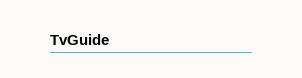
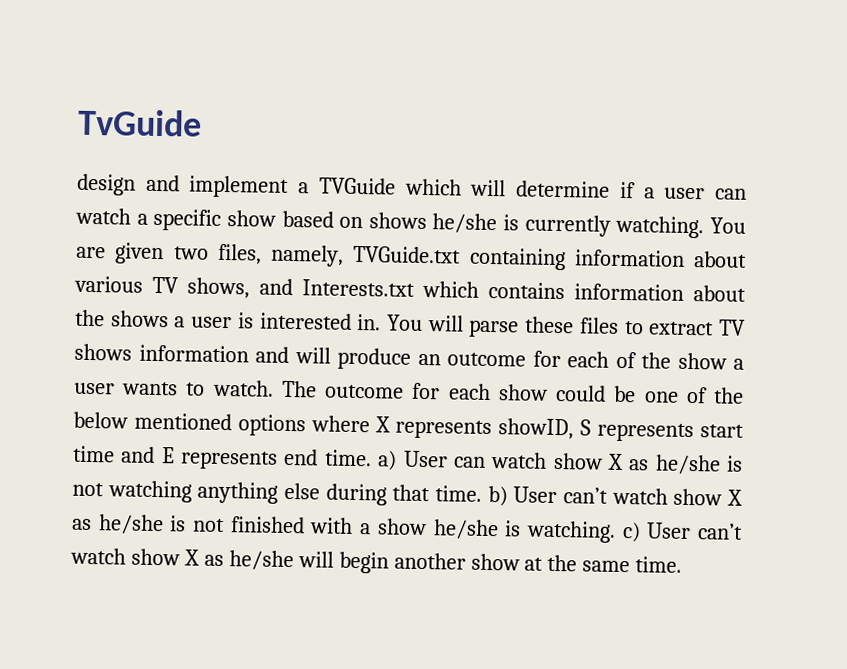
(109, 39) none -> [77,173,748,200] [75,207,746,239] [76,242,747,271] [74,275,746,302] [75,309,746,338] [74,343,744,370] [74,379,745,404] [73,411,745,443] [73,445,743,475] [72,480,743,507] [72,514,744,543] [70,547,683,574] // design and implement a TVGuide which will determine if a user can watch a specific show based on shows he/she is currently watching. You are given two files, namely, TVGuide.txt containing information about various TV shows, and Interests.txt which contains information about the shows a user is interested in. You will parse these files to extract TV shows information and will produce an outcome for each of the show a user wants to watch. The outcome for each show could be one of the below mentioned options where X represents showID, S represents start time and E represents end time. a) User can watch show X as he/she is not watching anything else during that time. b) User can’t watch show X as he/she is not finished with a show he/she is watching. c) User can’t watch show X as he/she will begin another show at the same time.

